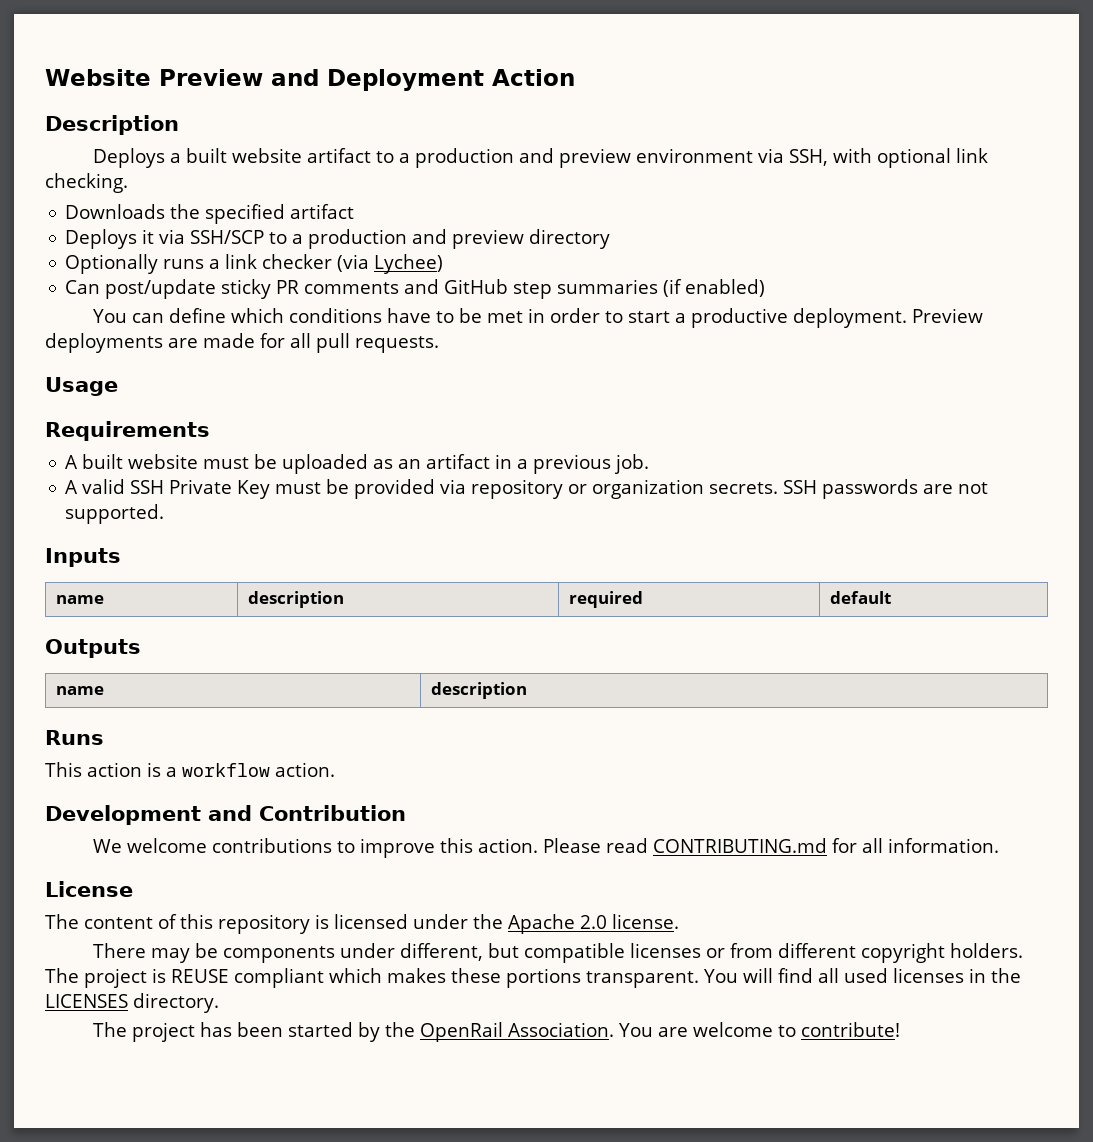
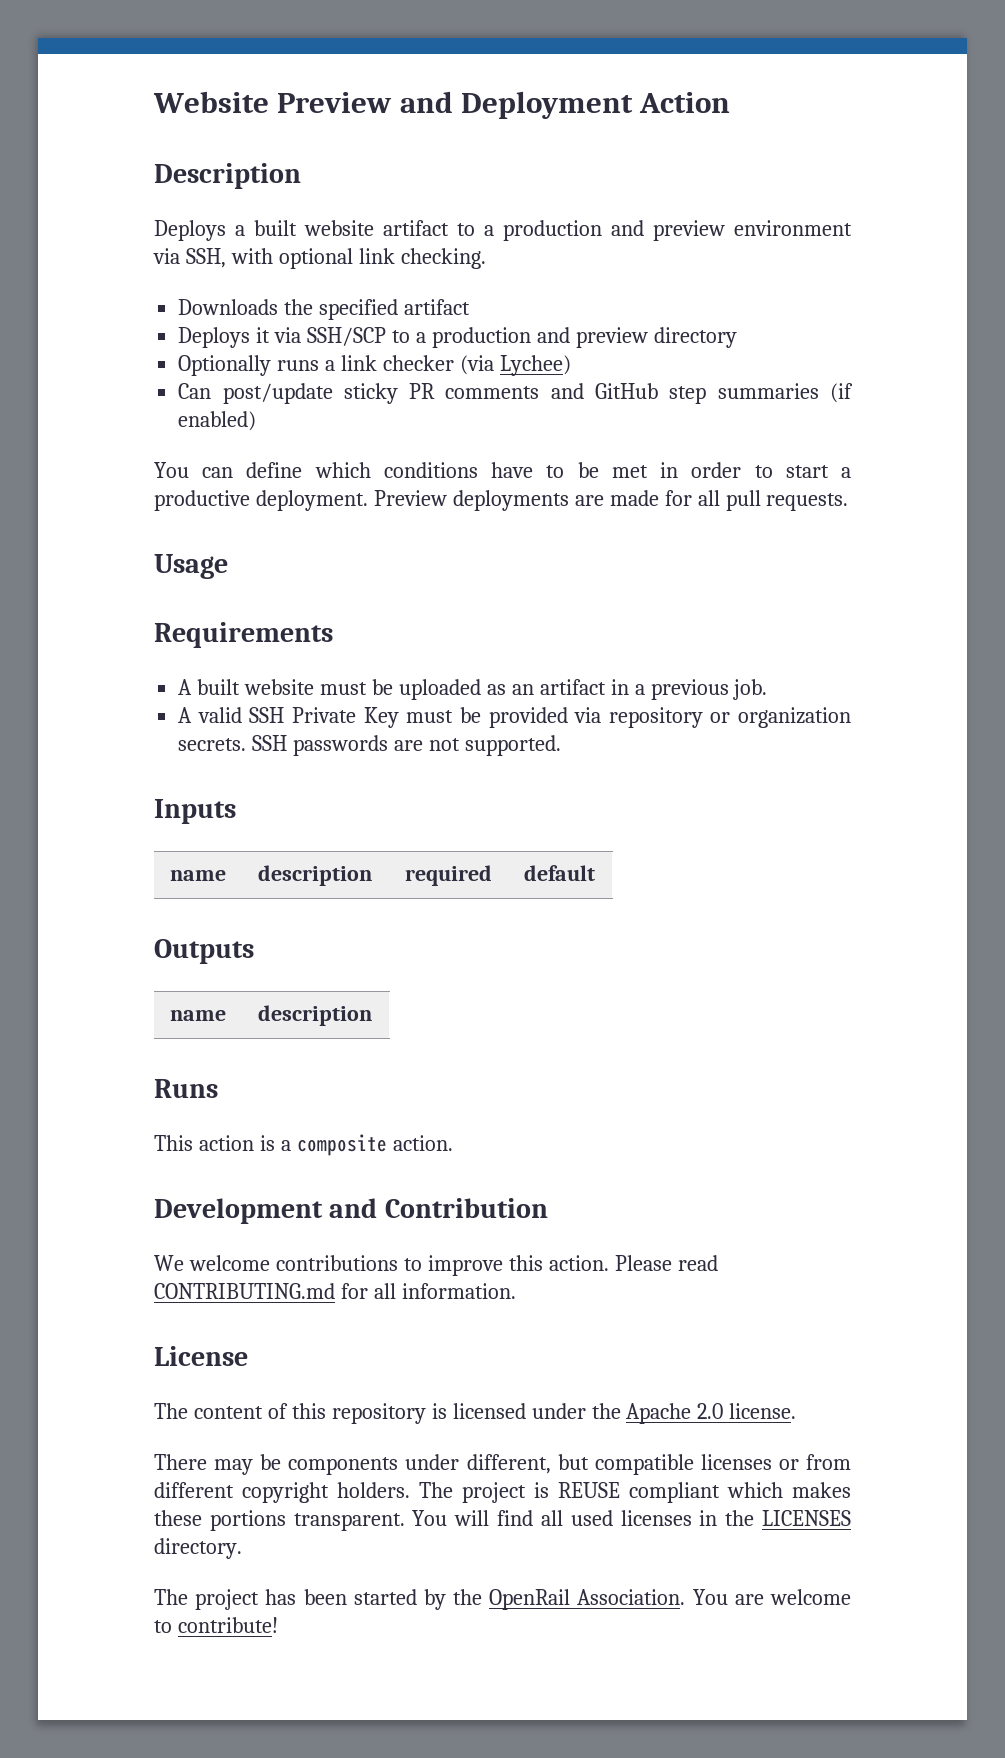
[182,763,270,777] workflow -> [296,1134,387,1156] composite

